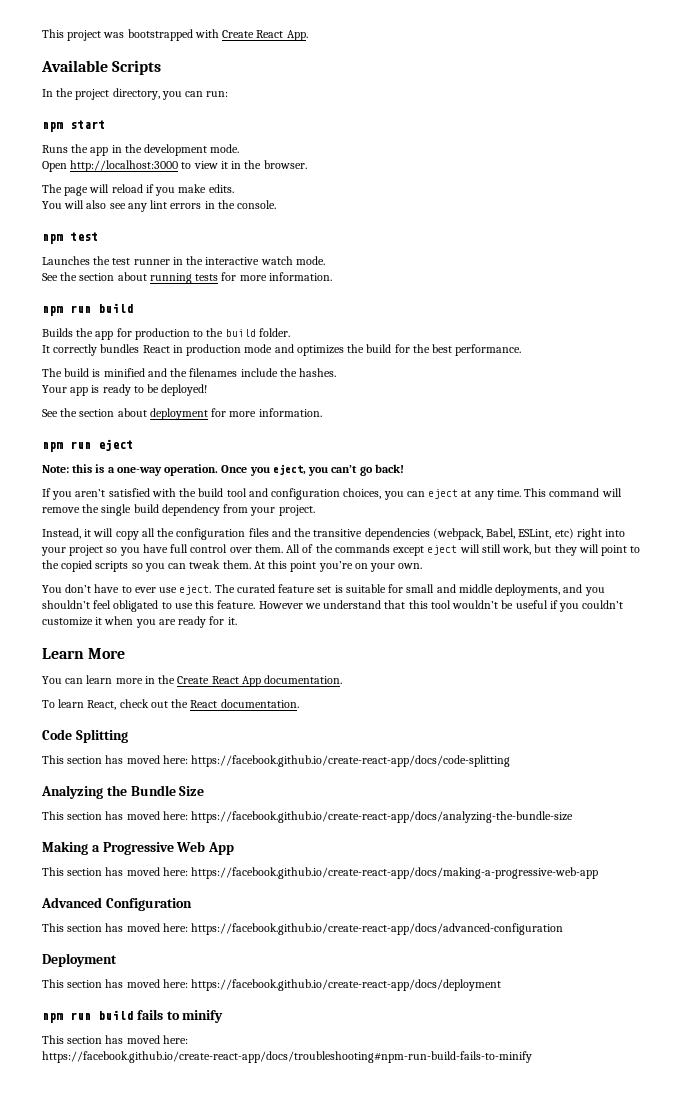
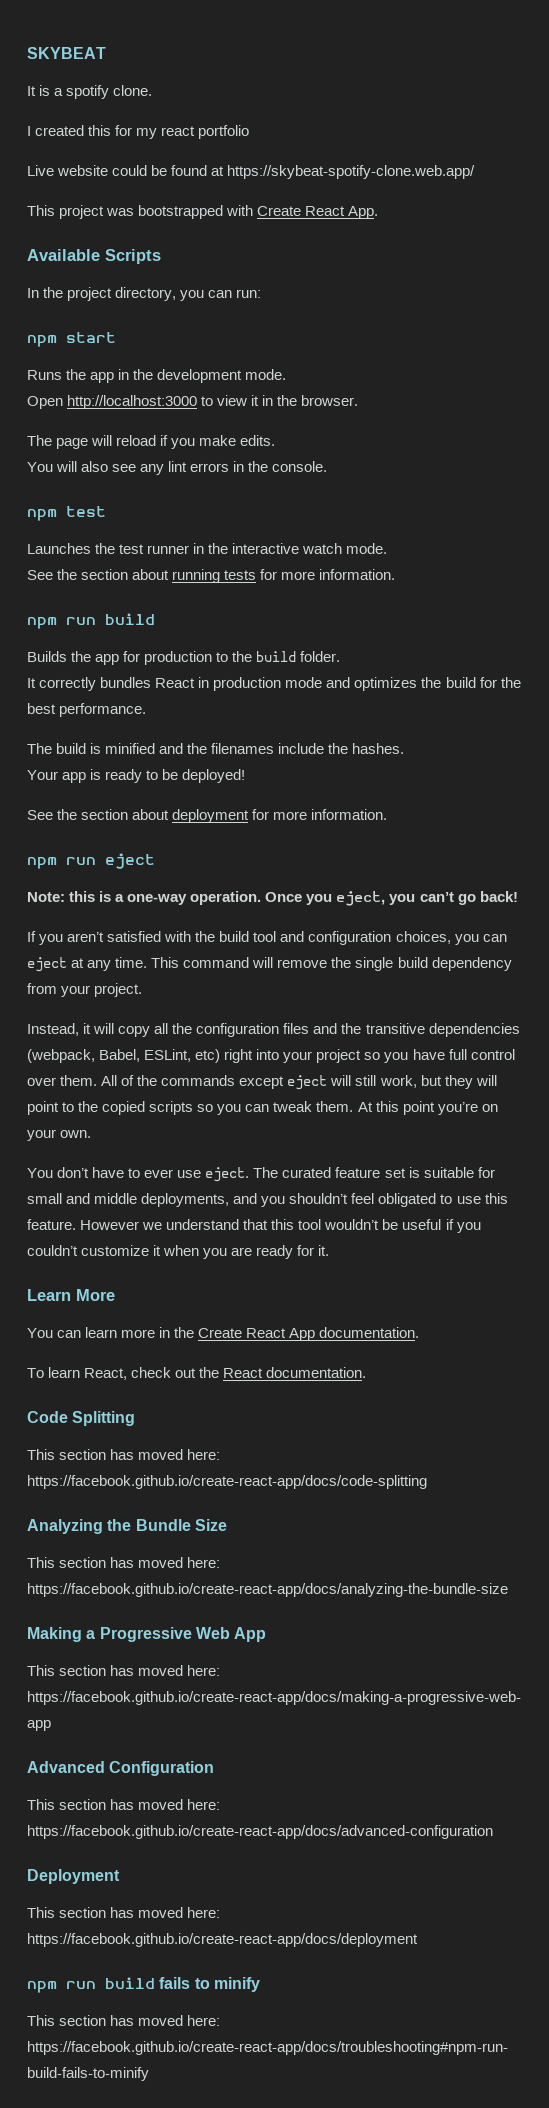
(42, 33) none -> [27,47,106,59] [27,85,153,99] [27,125,250,139] [27,165,476,179] SKYBEAT // It is a spotify clone. // I created this for my react portfolio // Live website could be found at https://skybeat-spotify-clone.web.app/ //

